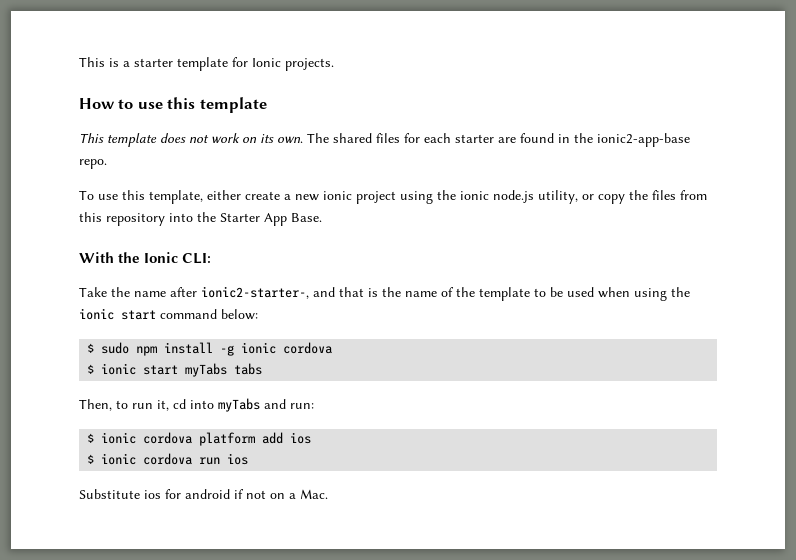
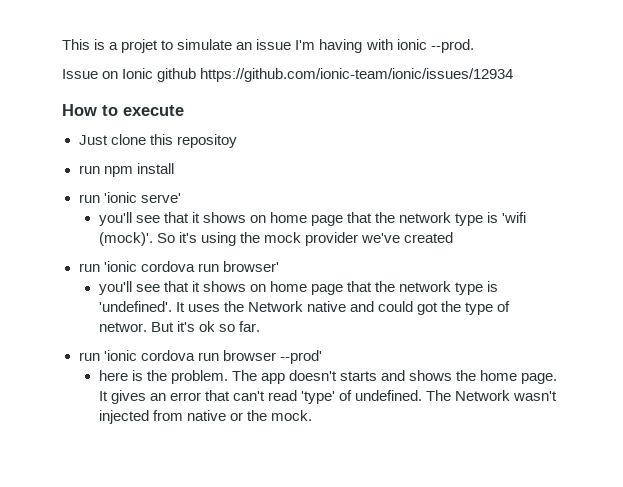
[134,57,334,71] [79,97,267,113] [79,133,690,147] [79,159,107,169] [79,190,707,204] [79,212,322,226] [79,252,212,264] [79,286,690,301] [79,308,258,320] [87,342,333,356] [87,363,263,377] [79,398,314,412] [87,432,312,446] [87,453,249,465] [79,489,328,499] starter template for Ionic projects. // How to use this template // This template does not work on its own. The shared files for each starter are found in the ionic2-app-base repo. // To use this template, either create a new ionic project using the ionic node.js utility, or copy the files from this repository into the Starter App Base. // With the Ionic CLI: // Take the name after ionic2-starter-, and that is the name of the template to be used when using the ionic start command below: // $ sudo npm install -g ionic cordova // $ ionic start myTabs tabs // Then, to run it, cd into myTabs and run: // $ ionic cordova platform add ios // $ ionic cordova run ios // Substitute ios for android if not on a Mac. -> [121,39,474,53] [62,68,514,82] [62,104,184,116] [78,134,237,148] [78,163,174,177] [78,192,181,203] [98,212,527,226] [98,232,453,246] [78,261,279,272] [98,281,499,295] [98,301,511,315] [98,321,260,332] [78,350,322,364] [98,370,558,384] [98,390,558,404] [98,410,312,424] projet to simulate an issue I'm having with ionic --prod. // Issue on Ionic github https://github.com/ionic-team/ionic/issues/12934 // How to execute // Just clone this repositoy // run npm install // run 'ionic serve' // you'll see that it shows on home page that the network type is 'wifi (mock)'. So it's using the mock provider we've created // run 'ionic cordova run browser' // you'll see that it shows on home page that the network type is 'undefined'. It uses the Network native and could got the type of networ. But it's ok so far. // run 'ionic cordova run browser --prod' // here is the problem. The app doesn't starts and shows the home page. It gives an error that can't read 'type' of undefined. The Network wasn't injected from native or the mock.

